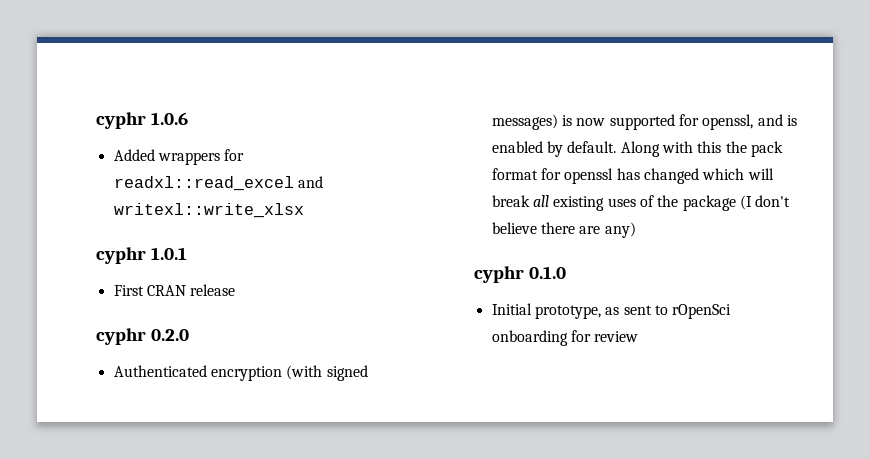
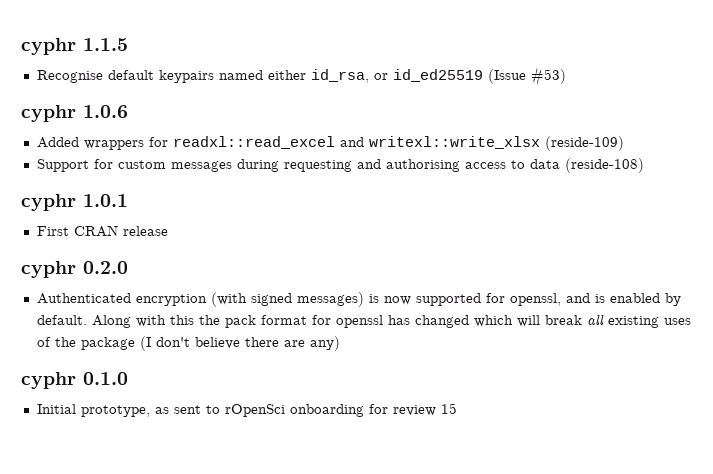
[96,112,146,129] cyphr -> [21,38,128,55] [36,67,566,86] [21,105,76,122] cyphr 1.1.5 // Recognise default keypairs named either id_rsa, or id_ed25519 (Issue #53) // cyphr
(304, 210) none -> [544,136,624,151] [36,158,644,173] (reside-109) // Support for custom messages during requesting and authorising access to data (reside-108)
(639, 336) none -> [440,403,457,414] 15

